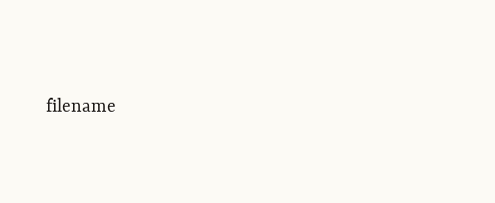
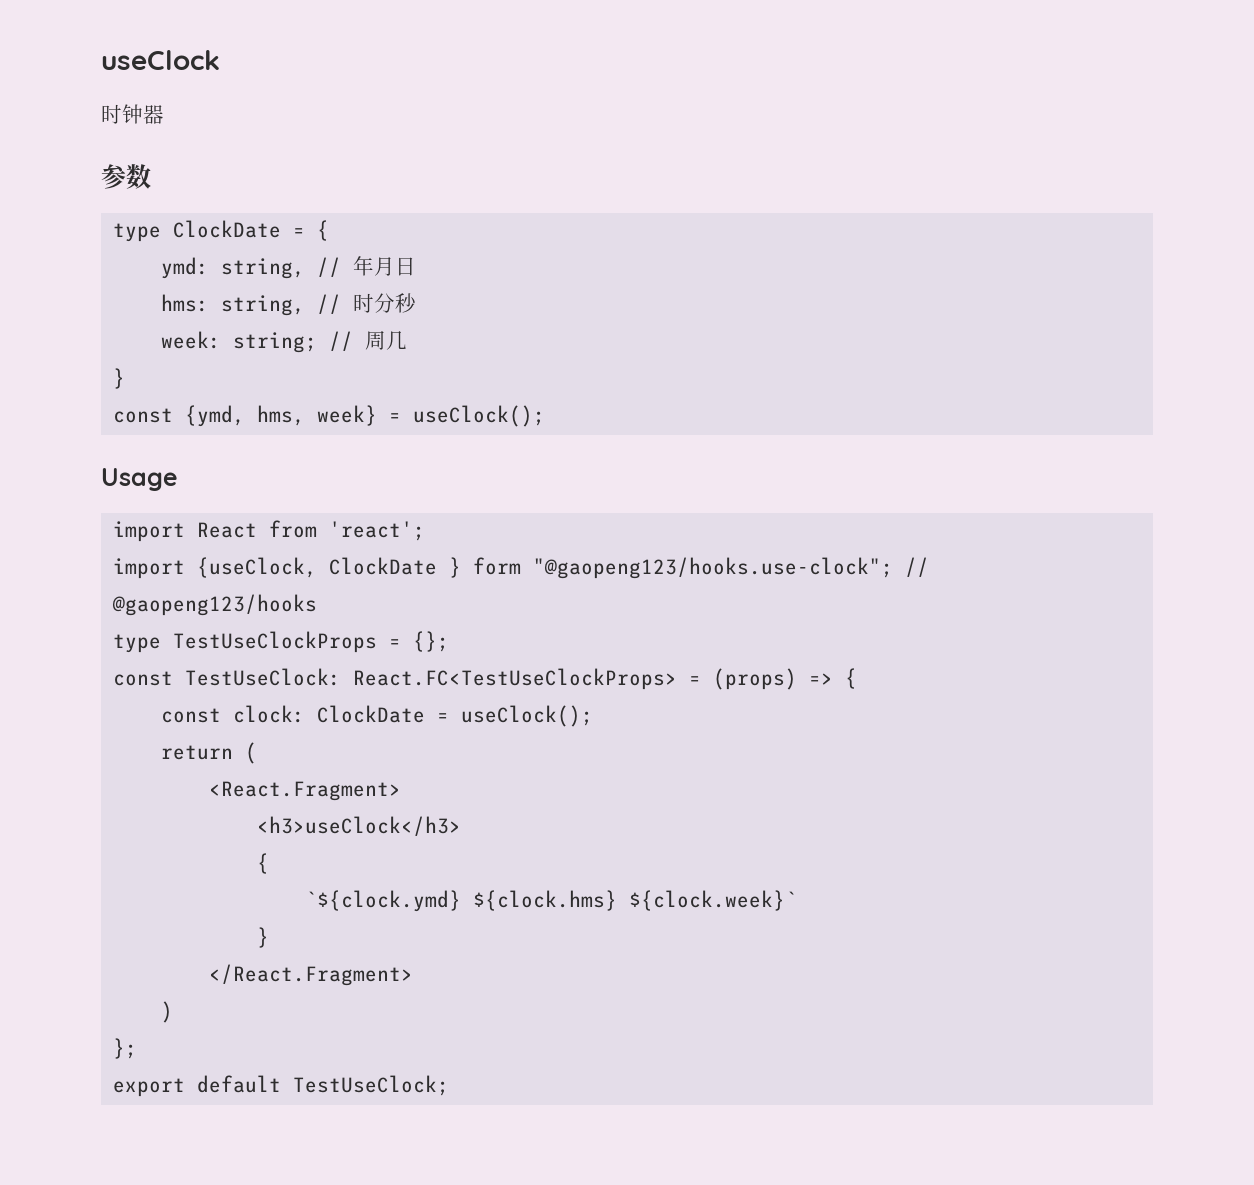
[45,97,117,112] filename -> [101,50,220,70] [101,104,164,124] [101,164,151,189] [113,220,329,242] [161,256,416,279] [161,293,416,316] [161,331,407,353] [113,368,125,389] [113,405,545,427] [101,468,178,491] [113,520,425,542] [113,557,929,579] [112,594,317,616] [113,631,449,653] [113,668,857,690] [161,705,593,727] [161,742,257,764] [209,781,401,801] [257,816,461,836] [257,853,269,874] [305,890,797,912] [257,927,269,948] [209,964,413,986] [161,1001,173,1023] [113,1038,137,1059] [113,1075,449,1097] useClock // 时钟器 // 参数 // type ClockDate = { // ymd: string, // 年月日 // hms: string, // 时分秒 // week: string; // 周几 // } // const {ymd, hms, week} = useClock(); // Usage // import React from 'react'; // import {useClock, ClockDate } form "@gaopeng123/hooks.use-clock"; // @gaopeng123/hooks // type TestUseClockProps = {}; // const TestUseClock: React.FC<TestUseClockProps> = (props) => { // const clock: ClockDate = useClock(); // return ( // <React.Fragment> // <h3>useClock</h3> // { // `${clock.ymd} ${clock.hms} ${clock.week}` // } // </React.Fragment> // ) // }; // export default TestUseClock;

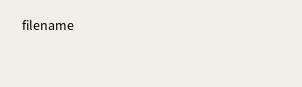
[101,50,220,70] [101,104,164,124] [101,164,151,189] [113,220,329,242] [161,256,416,279] [161,293,416,316] [161,331,407,353] [113,368,125,389] [113,405,545,427] [101,468,178,491] [113,520,425,542] [113,557,929,579] [112,594,317,616] [113,631,449,653] [113,668,857,690] [161,705,593,727] [161,742,257,764] [209,781,401,801] [257,816,461,836] [257,853,269,874] [305,890,797,912] [257,927,269,948] [209,964,413,986] [161,1001,173,1023] [113,1038,137,1059] [113,1075,449,1097] useClock // 时钟器 // 参数 // type ClockDate = { // ymd: string, // 年月日 // hms: string, // 时分秒 // week: string; // 周几 // } // const {ymd, hms, week} = useClock(); // Usage // import React from 'react'; // import {useClock, ClockDate } form "@gaopeng123/hooks.use-clock"; // @gaopeng123/hooks // type TestUseClockProps = {}; // const TestUseClock: React.FC<TestUseClockProps> = (props) => { // const clock: ClockDate = useClock(); // return ( // <React.Fragment> // <h3>useClock</h3> // { // `${clock.ymd} ${clock.hms} ${clock.week}` // } // </React.Fragment> // ) // }; // export default TestUseClock; -> [22,19,74,30] filename

